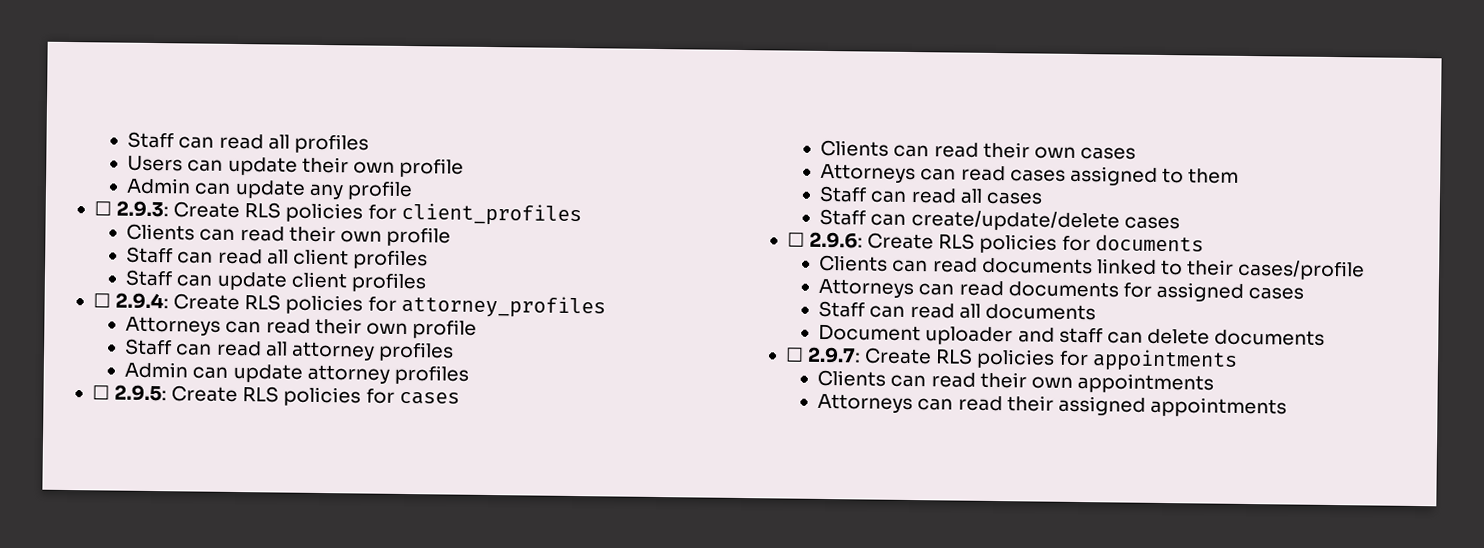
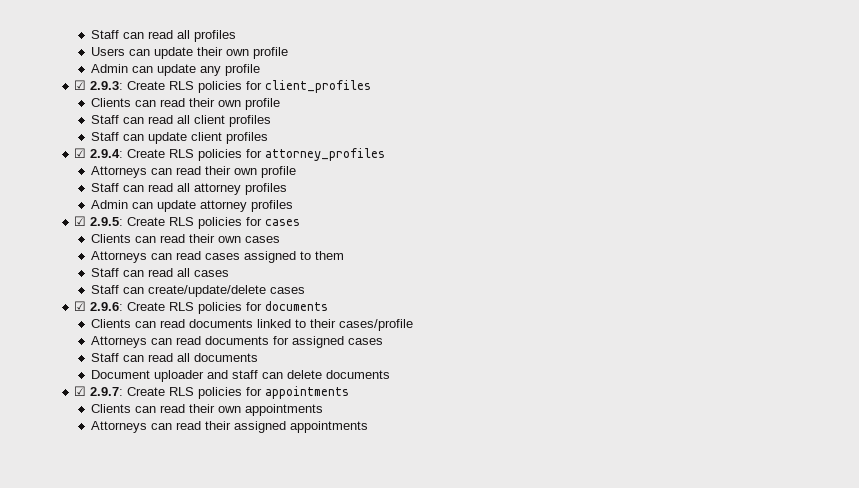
[93,201,112,216] ☐ -> [74,80,87,90] ☑
[92,293,111,308] ☐ -> [74,148,87,158] ☑
[91,385,110,400] ☐ -> [74,216,87,226] ☑
[786,232,805,247] ☐ -> [74,301,87,311] ☑
[784,347,804,362] ☐ -> [74,386,87,396] ☑

